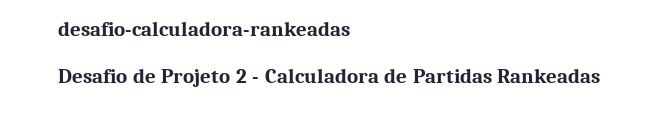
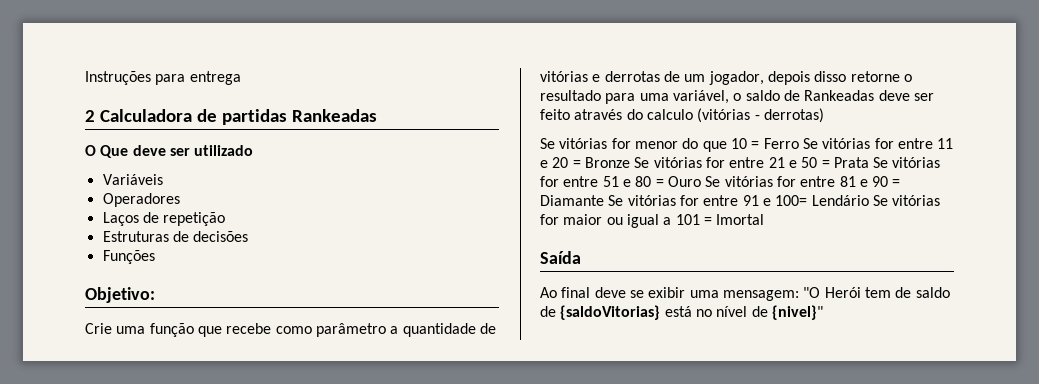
[58,21,350,36] [58,68,260,87] desafio-calculadora-rankeadas // Desafio de Projeto 2 - -> [85,71,241,85] [85,110,95,122] Instruções para entrega // 2
[412,68,601,83] Partidas Rankeadas -> [221,109,377,125] [85,145,254,158] [102,174,163,185] [102,193,180,207] [102,212,226,226] [102,231,249,242] [102,250,155,264] [85,287,155,303] [85,323,496,337] [540,71,912,85] [540,90,934,104] [540,108,824,123] [540,138,954,152] [540,157,941,168] [540,176,901,187] [540,195,941,206] [540,214,765,228] [540,251,581,264] [540,287,950,301] [540,305,823,320] partidas Rankeadas // O Que deve ser utilizado // Variáveis // Operadores // Laços de repetição // Estruturas de decisões // Funções // Objetivo: // Crie uma função que recebe como parâmetro a quantidade de vitórias e derrotas de um jogador, depois disso retorne o resultado para uma variável, o saldo de Rankeadas deve ser feito através do calculo (vitórias - derrotas) // Se vitórias for menor do que 10 = Ferro Se vitórias for entre 11 e 20 = Bronze Se vitórias for entre 21 e 50 = Prata Se vitórias for entre 51 e 80 = Ouro Se vitórias for entre 81 e 90 = Diamante Se vitórias for entre 91 e 100= Lendário Se vitórias for maior ou igual a 101 = Imortal // Saída // Ao final deve se exibir uma mensagem: "O Herói tem de saldo de {saldoVitorias} está no nível de {nivel}"

